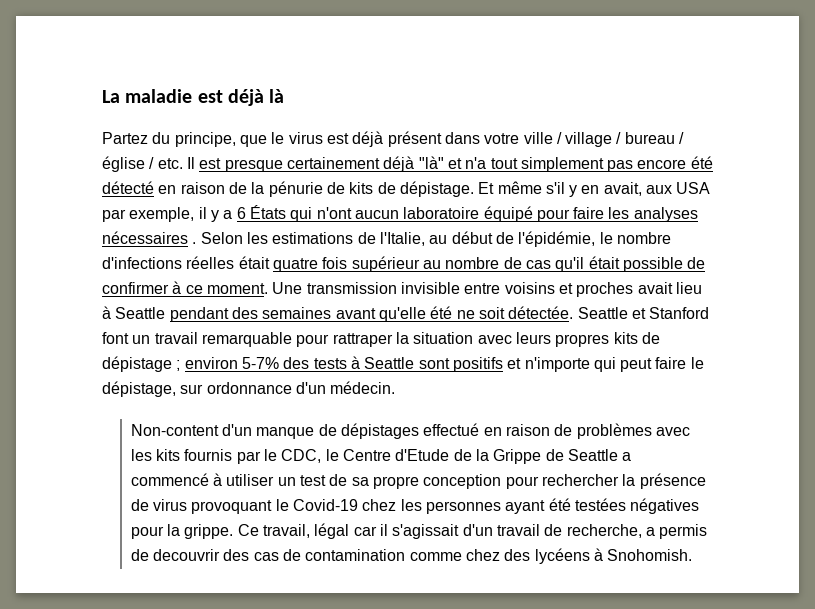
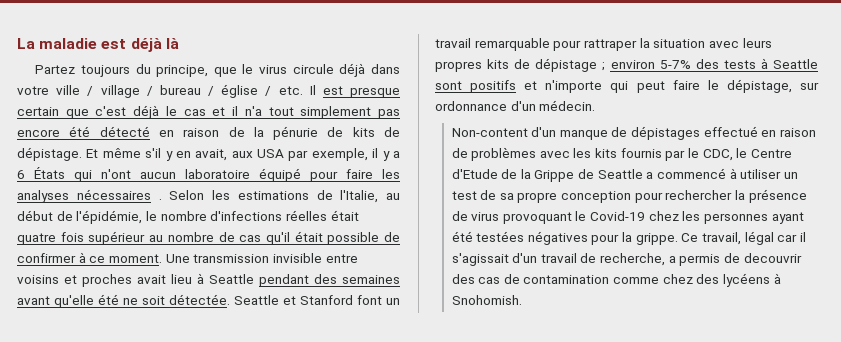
(148, 138) none -> [80,65,130,77] toujours
[326,131,442,147] est déjà présent -> [292,63,366,77] circule déjà
[286,156,462,172] certainement déjà "là" et -> [17,105,239,119] certain que c'est déjà le cas et il

